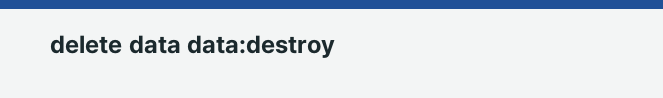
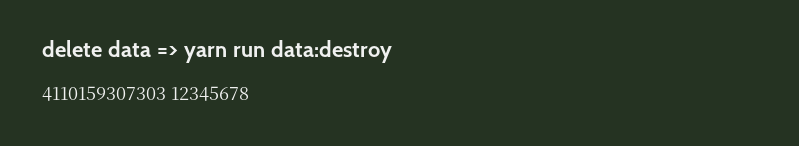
(181, 44) none -> [156,46,265,63] => yarn run
(336, 46) none -> [42,86,249,101] // 4110159307303 12345678

